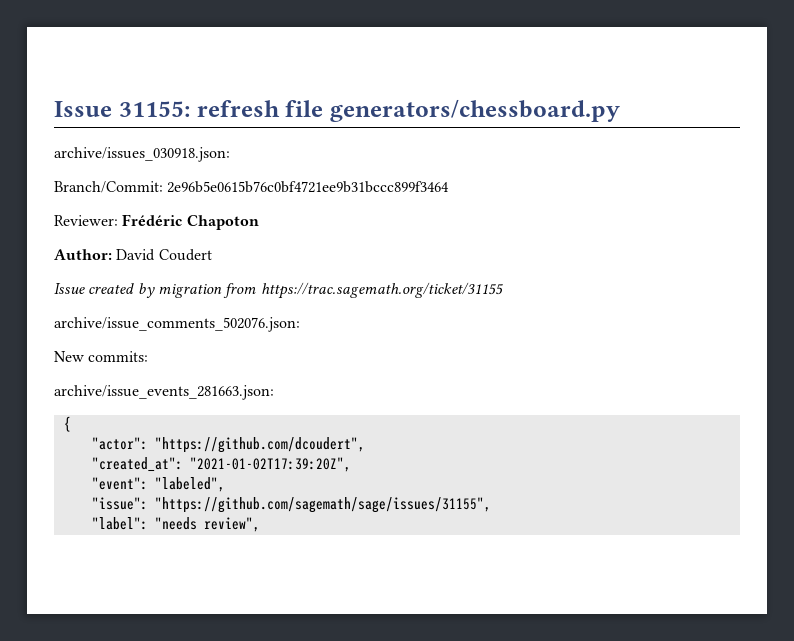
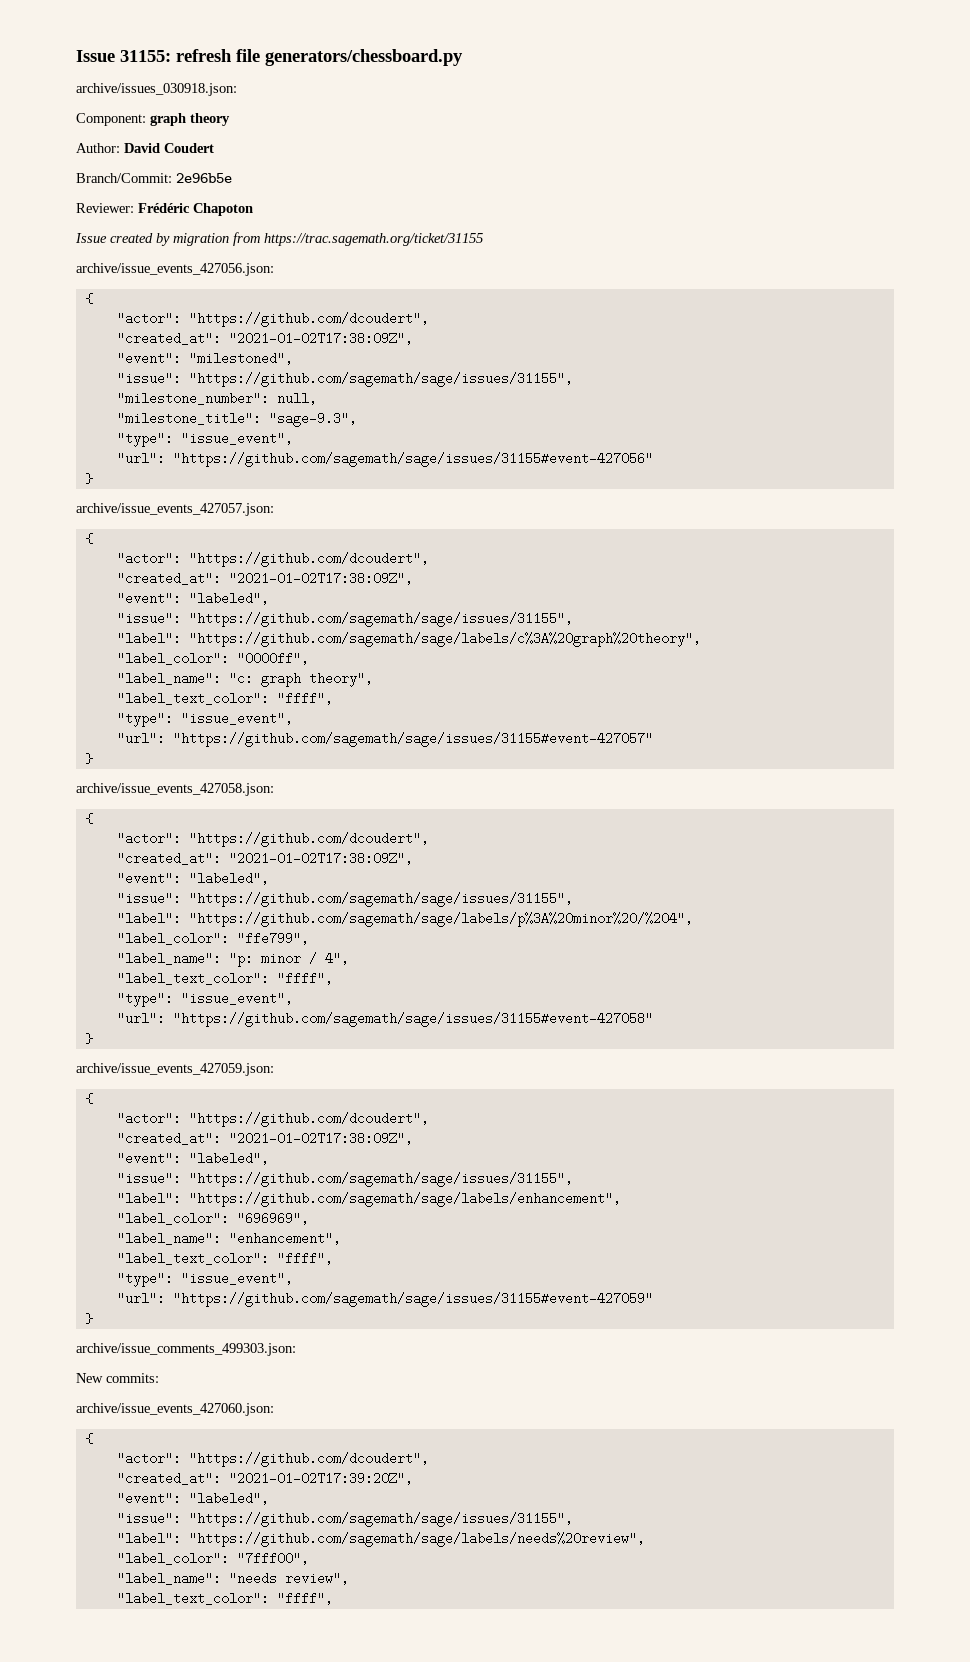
(230, 154) none -> [76,113,230,126] [76,143,214,153] // Component: graph theory // Author: David Coudert
[167,181,450,193] 2e96b5e0615b76c0bf4721ee9b31bccc899f3464 -> [176,173,232,183] 2e96b5e
[54,249,212,261] // Author: David Coudert -> (253, 209) none
[54,317,300,332] archive/issue_comments_502076.json: -> [76,263,274,276] [84,293,93,304] [116,312,429,327] [116,332,413,345] [116,352,293,365] [116,372,573,387] [116,392,317,405] [116,412,357,427] [116,432,293,447] [116,452,653,467] [84,473,93,484] [76,503,274,516] [84,533,93,544] [116,552,429,567] [116,572,413,585] [116,592,269,605] [116,612,573,627] [116,632,701,647] [116,652,309,665] [116,672,373,687] [116,692,333,705] [116,712,293,727] [116,732,653,747] [84,753,93,764] [76,783,274,796] [84,813,93,824] [116,832,429,847] [116,852,413,865] [116,872,269,885] [116,892,573,907] [116,912,693,927] [116,932,309,945] [116,952,349,967] [116,972,333,985] [116,992,293,1007] [116,1012,653,1027] [84,1033,93,1044] [76,1063,274,1076] [84,1093,93,1104] [116,1112,429,1127] [116,1132,413,1145] [116,1152,269,1165] [116,1172,573,1187] [116,1192,621,1207] [116,1212,309,1225] [116,1232,341,1245] [116,1252,333,1265] [116,1272,293,1287] [116,1292,653,1307] [84,1313,93,1324] [76,1343,296,1356] archive/issue_events_427056.json: // { // "actor": "https://github.com/dcoudert", // "created_at": "2021-01-02T17:38:09Z", // "event": "milestoned", // "issue": "https://github.com/sagemath/sage/issues/31155", // "milestone_number": null, // "milestone_title": "sage-9.3", // "type": "issue_event", // "url": "https://github.com/sagemath/sage/issues/31155#event-427056" // } // archive/issue_events_427057.json: // { // "actor": "https://github.com/dcoudert", // "created_at": "2021-01-02T17:38:09Z", // "event": "labeled", // "issue": "https://github.com/sagemath/sage/issues/31155", // "label": "https://github.com/sagemath/sage/labels/c%3A%20graph%20theory", // "label_color": "0000ff", // "label_name": "c: graph theory", // "label_text_color": "ffff", // "type": "issue_event", // "url": "https://github.com/sagemath/sage/issues/31155#event-427057" // } // archive/issue_events_427058.json: // { // "actor": "https://github.com/dcoudert", // "created_at": "2021-01-02T17:38:09Z", // "event": "labeled", // "issue": "https://github.com/sagemath/sage/issues/31155", // "label": "https://github.com/sagemath/sage/labels/p%3A%20minor%20/%204", // "label_color": "ffe799", // "label_name": "p: minor / 4", // "label_text_color": "ffff", // "type": "issue_event", // "url": "https://github.com/sagemath/sage/issues/31155#event-427058" // } // archive/issue_events_427059.json: // { // "actor": "https://github.com/dcoudert", // "created_at": "2021-01-02T17:38:09Z", // "event": "labeled", // "issue": "https://github.com/sagemath/sage/issues/31155", // "label": "https://github.com/sagemath/sage/labels/enhancement", // "label_color": "696969", // "label_name": "enhancement", // "label_text_color": "ffff", // "type": "issue_event", // "url": "https://github.com/sagemath/sage/issues/31155#event-427059" // } // archive/issue_comments_499303.json:
[54,385,274,400] archive/issue_events_281663.json: -> [76,1403,274,1416] archive/issue_events_427060.json:
(148, 523) none -> [188,1532,645,1547] [116,1552,309,1565] [116,1572,221,1585] "https://github.com/sagemath/sage/labels/needs%20review", // "label_color": "7fff00", // "label_name":
(260, 524) none -> [116,1592,333,1605] // "label_text_color": "ffff",

